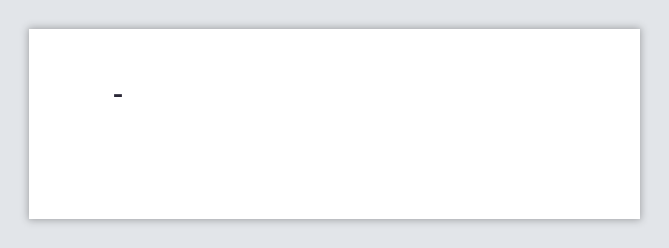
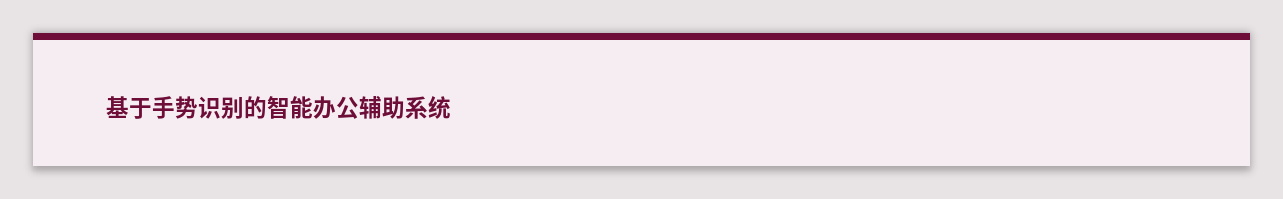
[113,94,123,103] - -> [106,95,451,119] 基于手势识别的智能办公辅助系统

